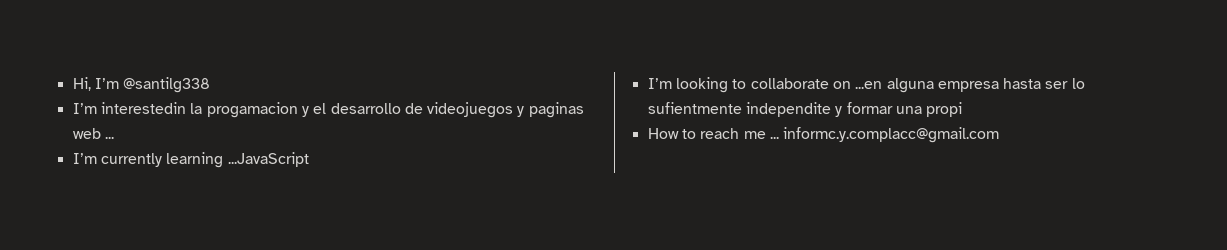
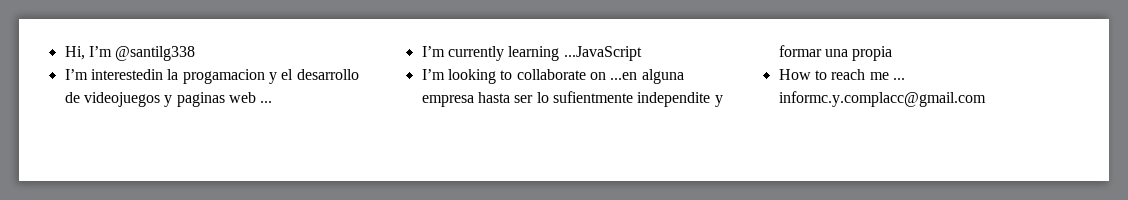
[926,102,963,117] propi -> [852,46,893,61] propia

